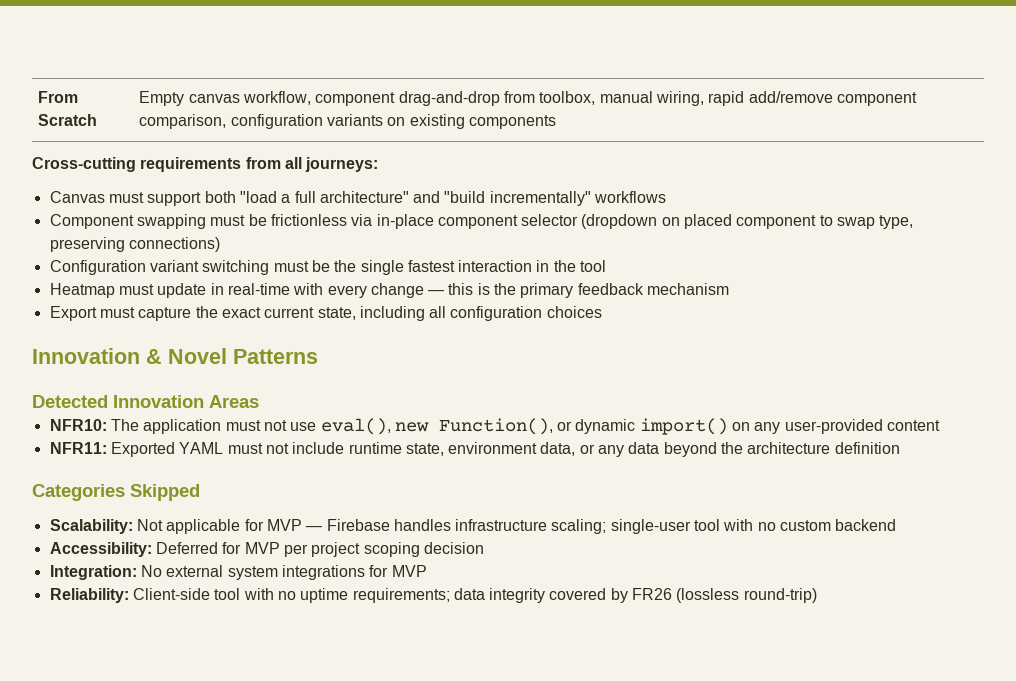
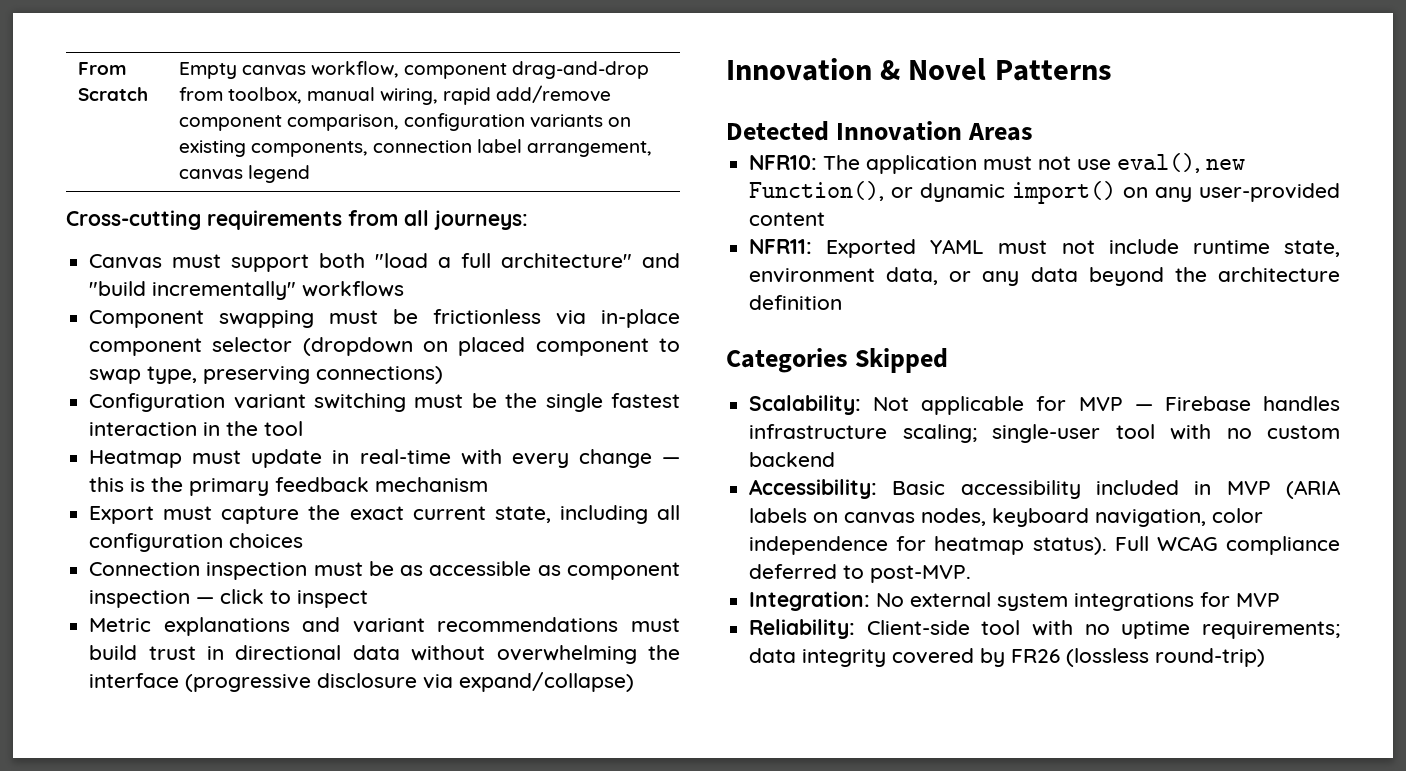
[469,115,557,129] components -> [250,139,653,157] [178,165,310,183] components, connection label arrangement, canvas legend
(602, 312) none -> [89,561,680,580] [89,589,369,608] [89,617,680,636] [89,645,680,664] [89,672,635,692] // Connection inspection must be as accessible as component inspection — click to inspect // Metric explanations and variant recommendations must build trust in directional data without overwhelming the interface (progressive disclosure via expand/collapse)
[155,542,484,557] Deferred for MVP per project scoping decision -> [892,480,1341,499] [749,508,1264,527] [749,536,1340,555] [749,564,972,583] Basic accessibility included in MVP (ARIA labels on canvas nodes, keyboard navigation, color independence for heatmap status). Full WCAG compliance deferred to post-MVP.

